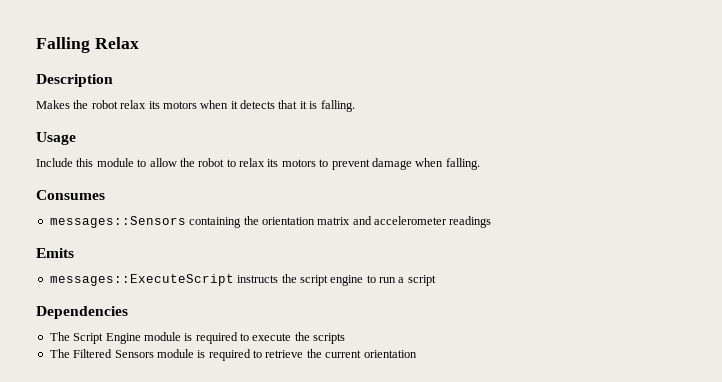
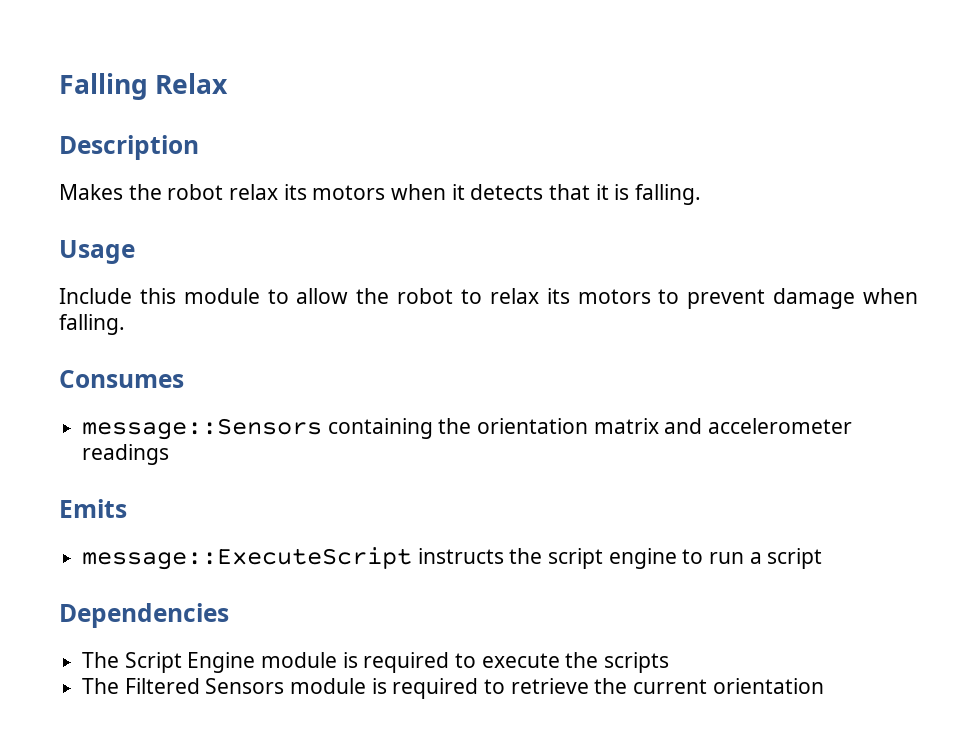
[49,216,186,228] messages::Sensors -> [82,418,323,440] message::Sensors
[49,274,234,286] messages::ExecuteScript -> [82,547,413,570] message::ExecuteScript

